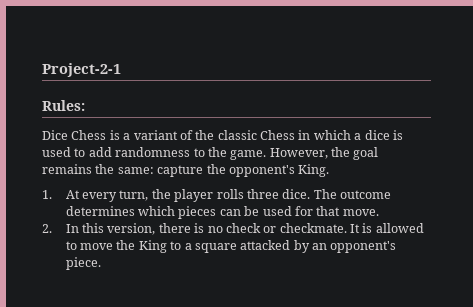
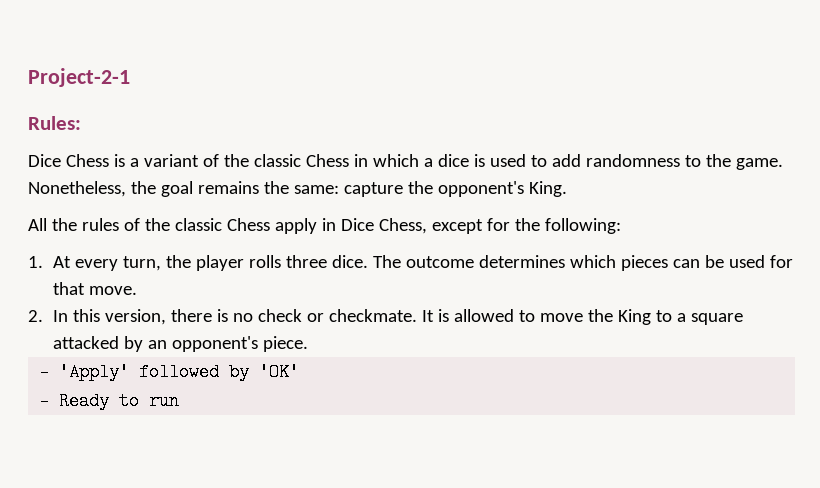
[269,148,328,159] However, -> [28,181,126,197] Nonetheless,
(330, 170) none -> [28,218,621,234] // All the rules of the classic Chess apply in Dice Chess, except for the following:
(101, 263) none -> [39,363,300,381] [39,392,180,410] // - 'Apply' followed by 'OK' // - Ready to run

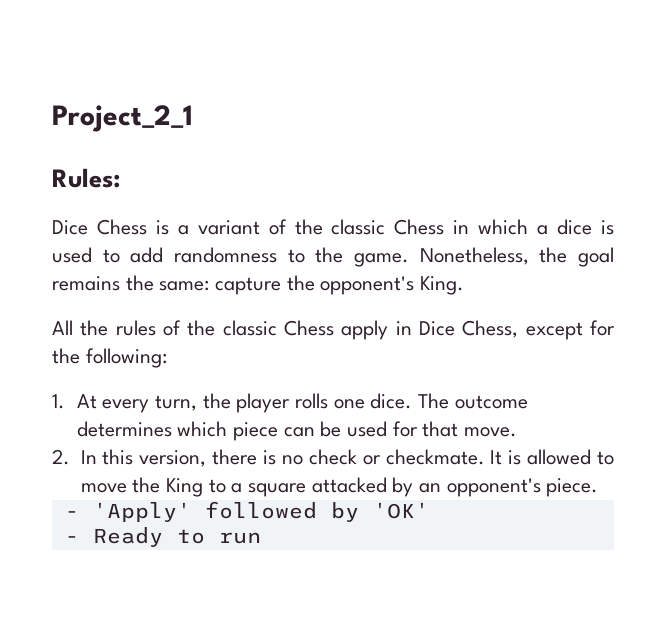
[28,68,130,87] Project-2-1 -> [52,105,193,132] Project_2_1
[286,255,328,268] three -> [333,399,365,409] one
[621,255,669,271] pieces -> [233,422,279,441] piece

